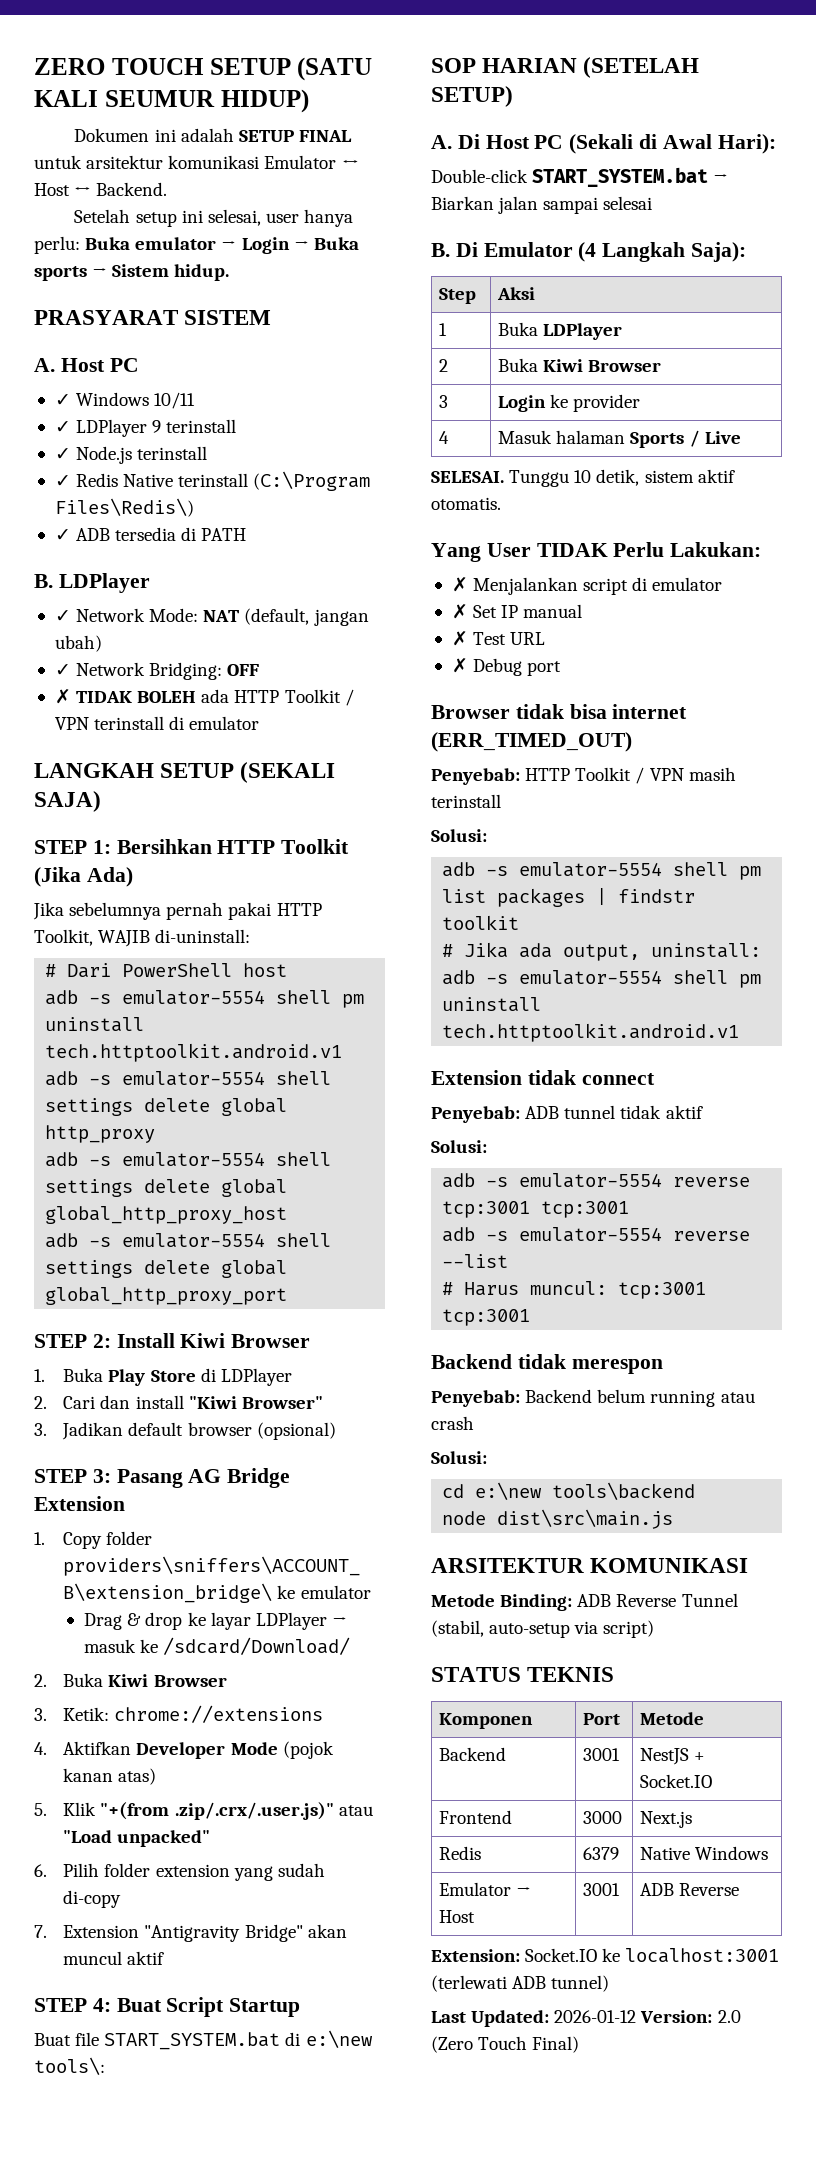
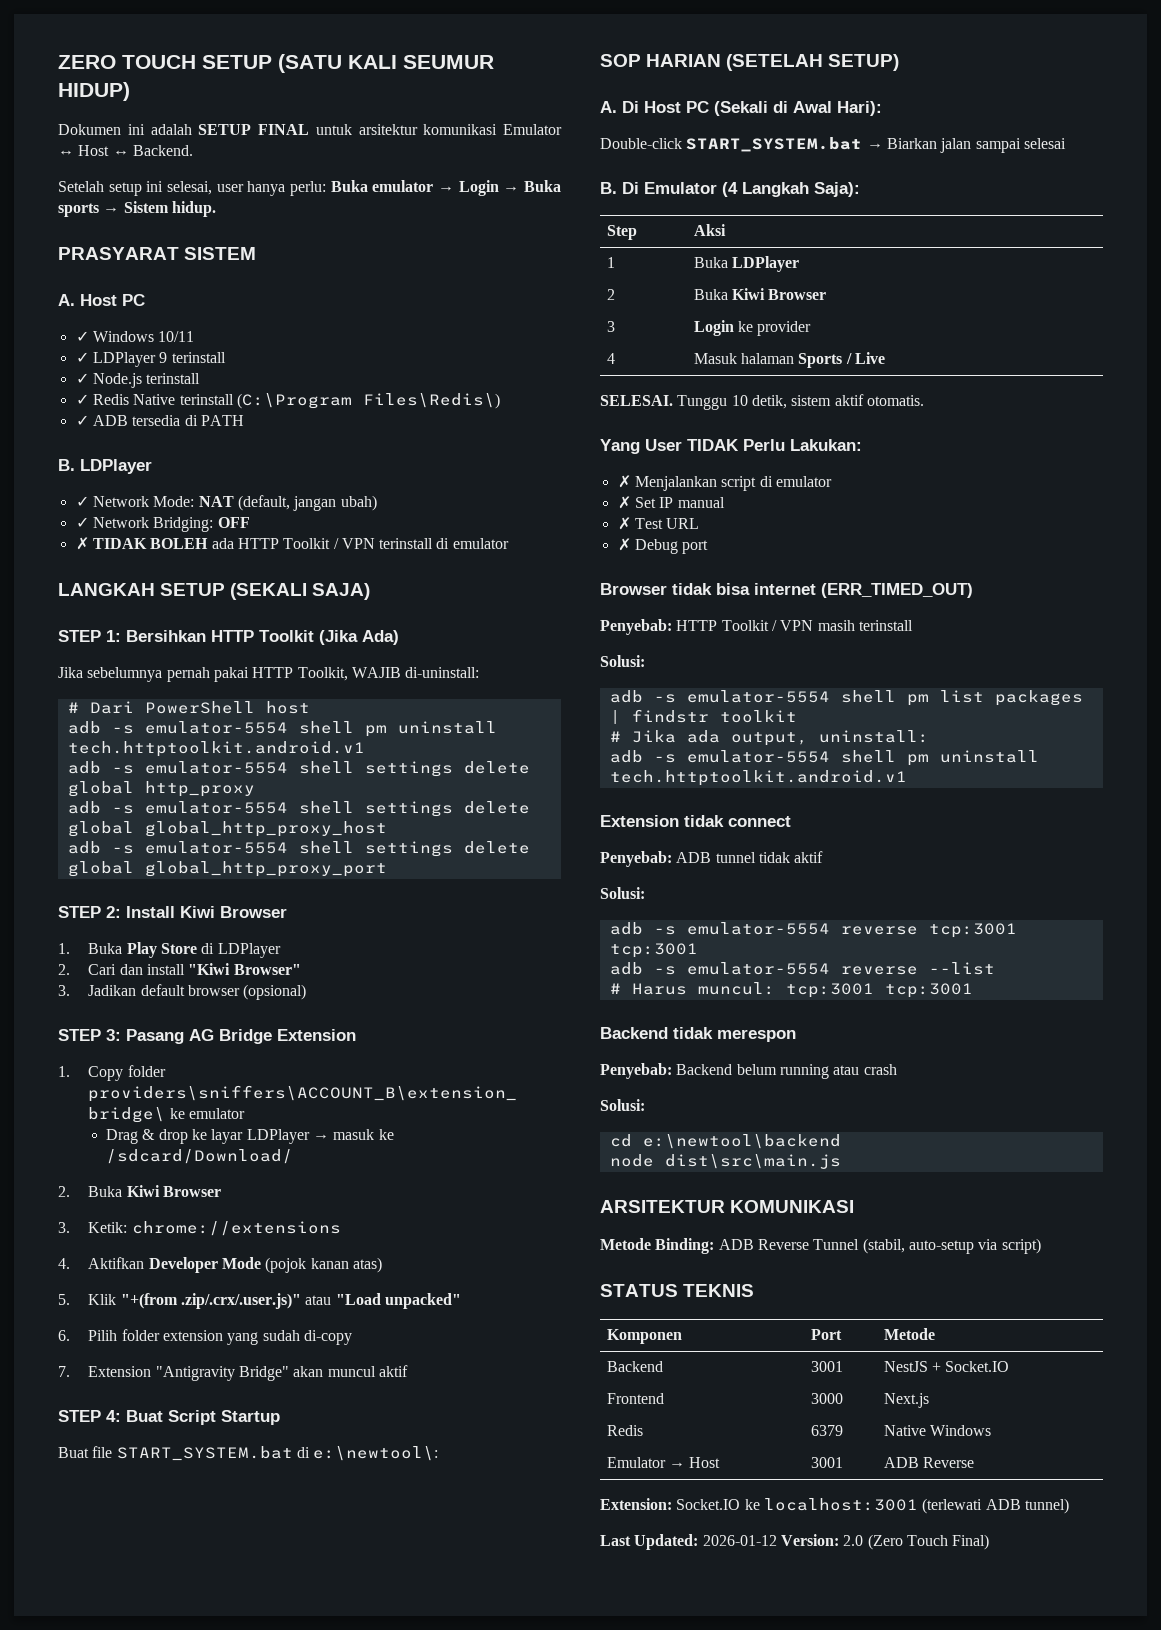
[305,2030,373,2048] [34,2057,105,2075] e:\new tools\: -> [313,1446,439,1461] e:\newtool\:
[475,1482,696,1500] e:\new tools\backend -> [642,1134,841,1149] e:\newtool\backend

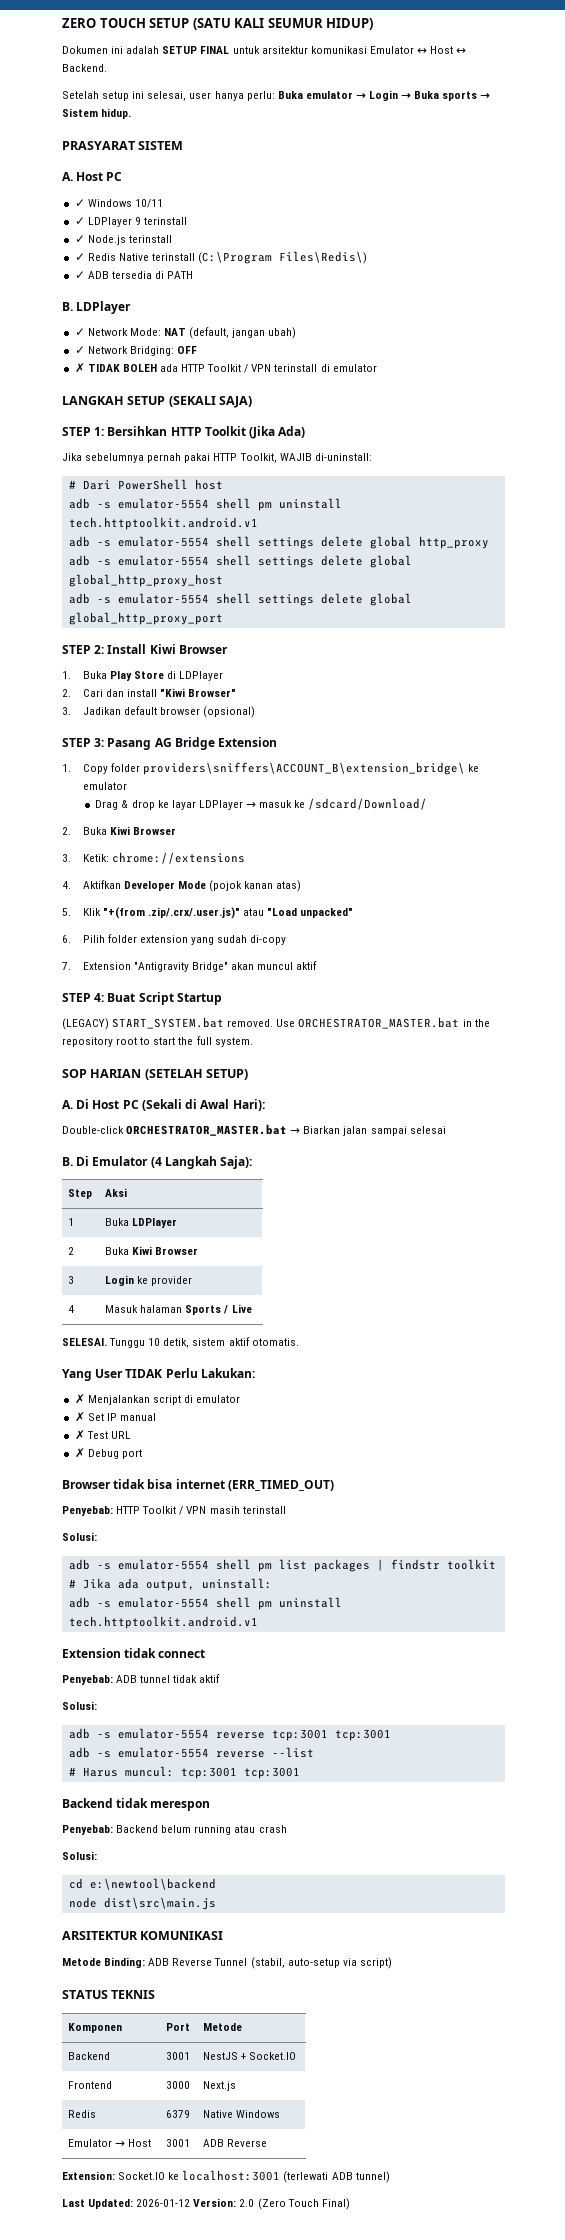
[58,1446,439,1461] Buat file START_SYSTEM.bat di e:\newtool\: -> [62,1017,490,1030] [62,1036,253,1047] (LEGACY) START_SYSTEM.bat removed. Use ORCHESTRATOR_MASTER.bat in the repository root to start the full system.
[686,137,863,152] START_SYSTEM.bat -> [126,1124,288,1136] ORCHESTRATOR_MASTER.bat

